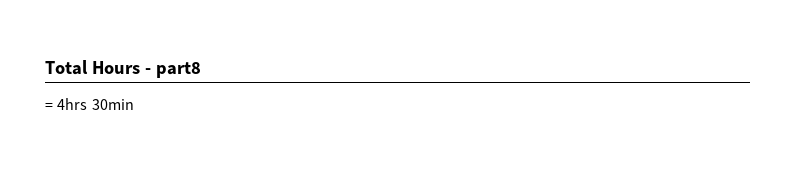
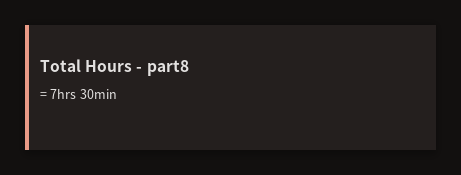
[57,98,88,110] 4hrs -> [50,89,77,99] 7hrs

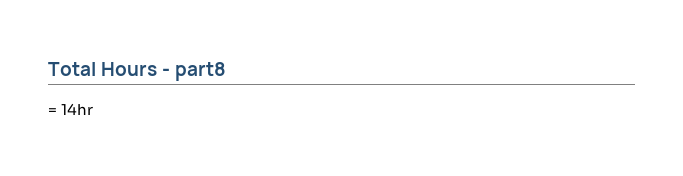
[50,89,117,99] 7hrs 30min -> [61,103,94,115] 14hr

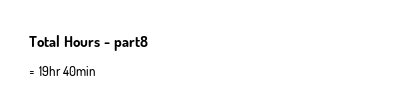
[61,103,94,115] 14hr -> [38,66,97,76] 19hr 40min

